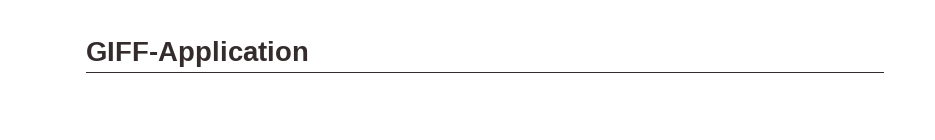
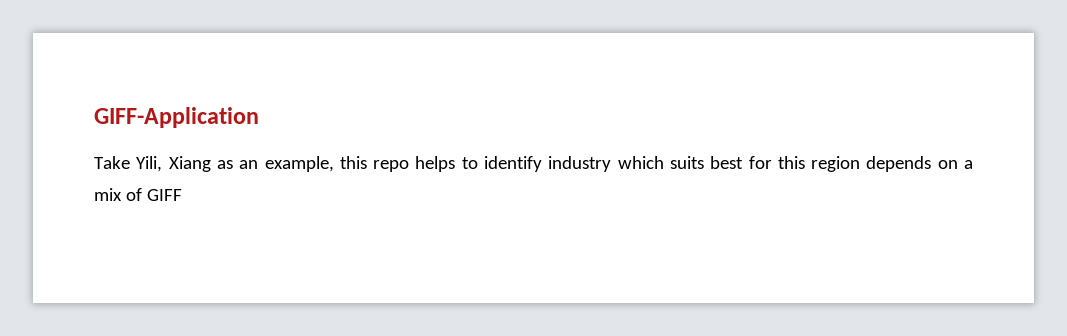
(309, 54) none -> [94,156,973,172] [94,188,182,201] // Take Yili, Xiang as an example, this repo helps to identify industry which suits best for this region depends on a mix of GIFF

